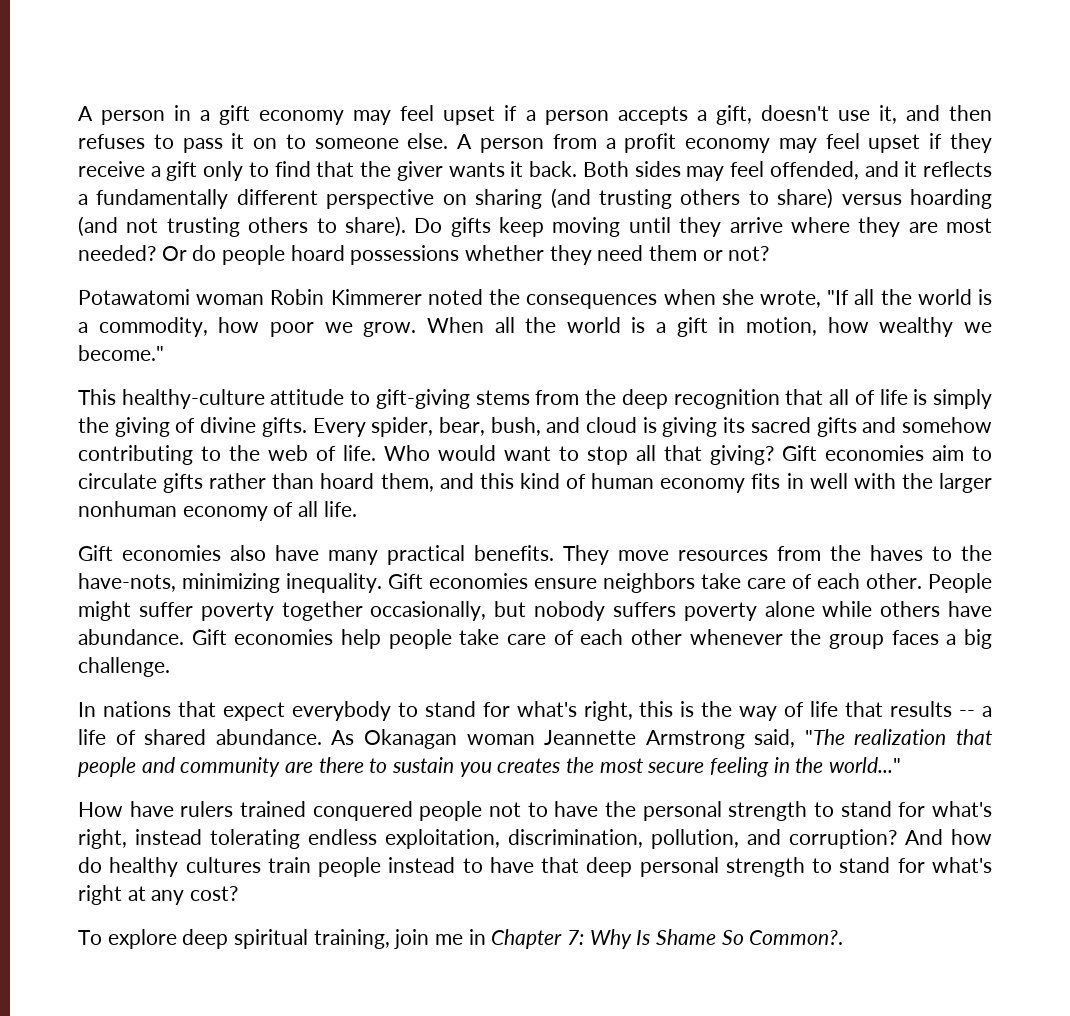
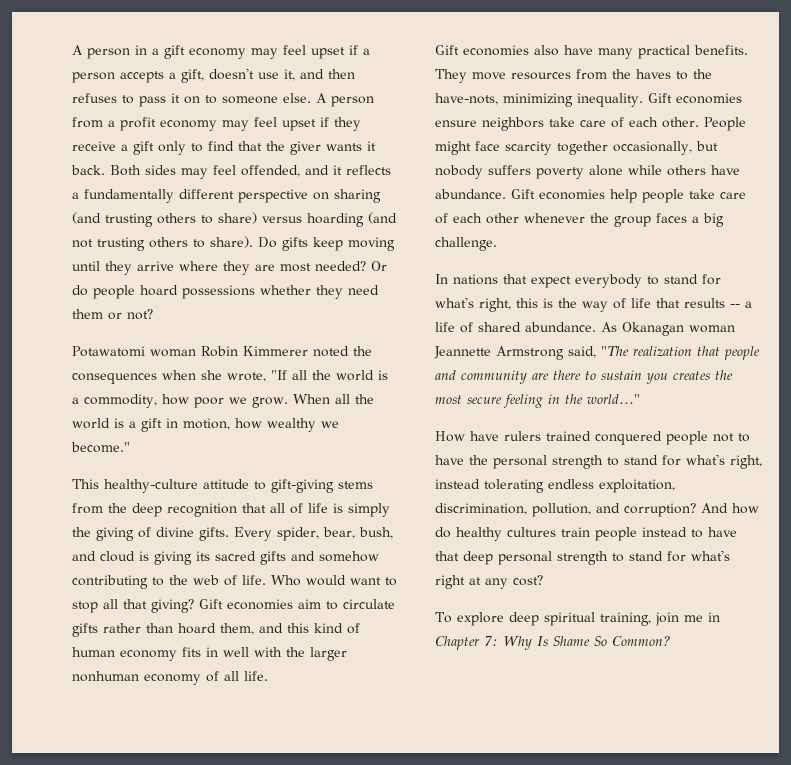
[138,602,274,621] suffer poverty -> [475,141,552,155] face scarcity
[749,930,844,945] Common?. -> [611,636,671,646] Common?

